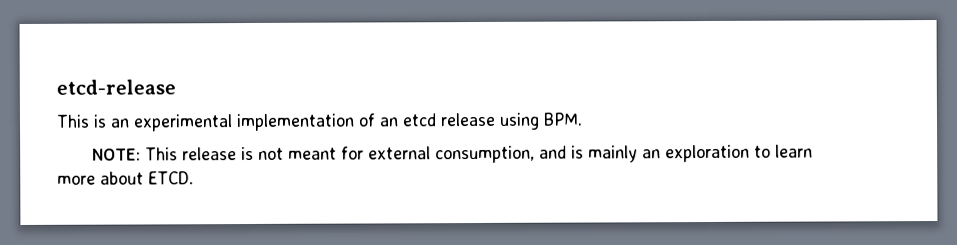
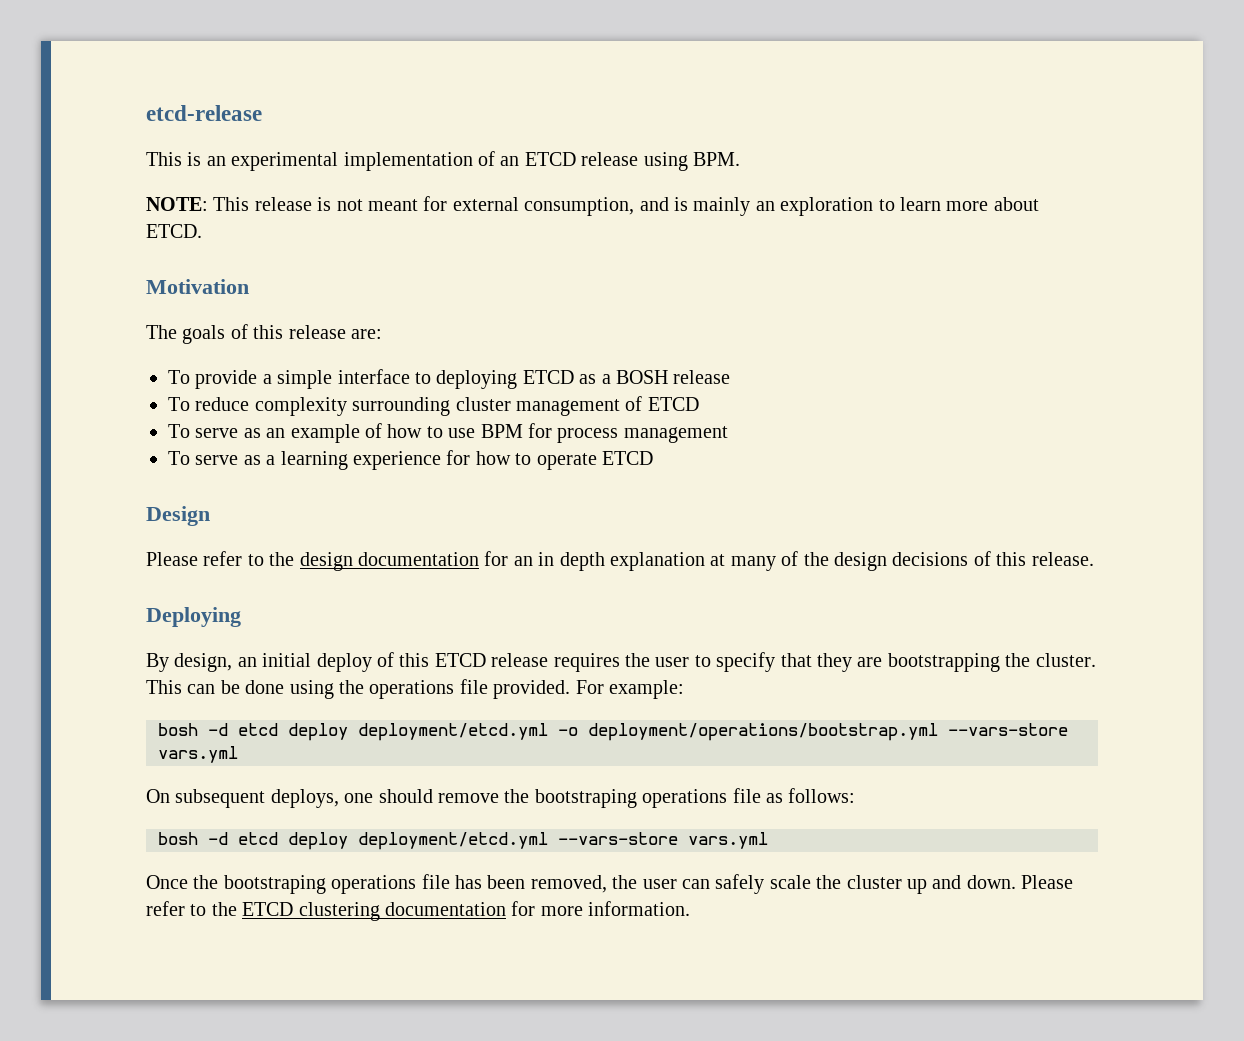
[402,113,437,127] etcd -> [524,152,576,166] ETCD
(194, 178) none -> [146,279,249,294] [146,324,382,344] [168,369,731,389] [168,396,699,416] [168,423,728,443] [168,450,653,470] [146,506,210,526] [146,551,1094,571] [146,607,241,627] [146,652,1096,672] [146,679,684,699] [158,723,1068,741] [158,746,238,763] [146,788,856,808] [158,832,768,850] [146,874,1074,894] [146,901,691,921] // Motivation // The goals of this release are: // To provide a simple interface to deploying ETCD as a BOSH release // To reduce complexity surrounding cluster management of ETCD // To serve as an example of how to use BPM for process management // To serve as a learning experience for how to operate ETCD // Design // Please refer to the design documentation for an in depth explanation at many of the design decisions of this release. // Deploying // By design, an initial deploy of this ETCD release requires the user to specify that they are bootstrapping the cluster. This can be done using the operations file provided. For example: // bosh -d etcd deploy deployment/etcd.yml -o deployment/operations/bootstrap.yml --vars-store vars.yml // On subsequent deploys, one should remove the bootstraping operations file as follows: // bosh -d etcd deploy deployment/etcd.yml --vars-store vars.yml // Once the bootstraping operations file has been removed, the user can safely scale the cluster up and down. Please refer to the ETCD clustering documentation for more information.

